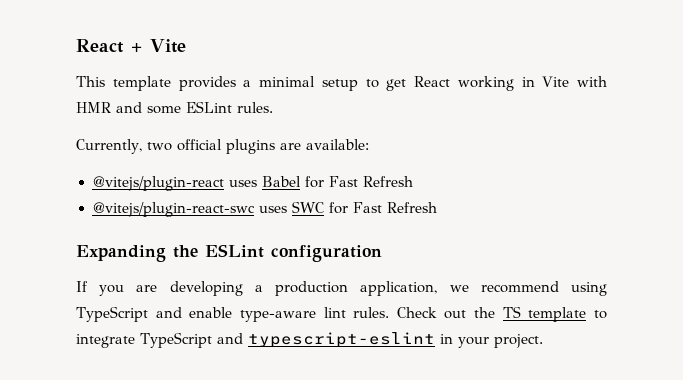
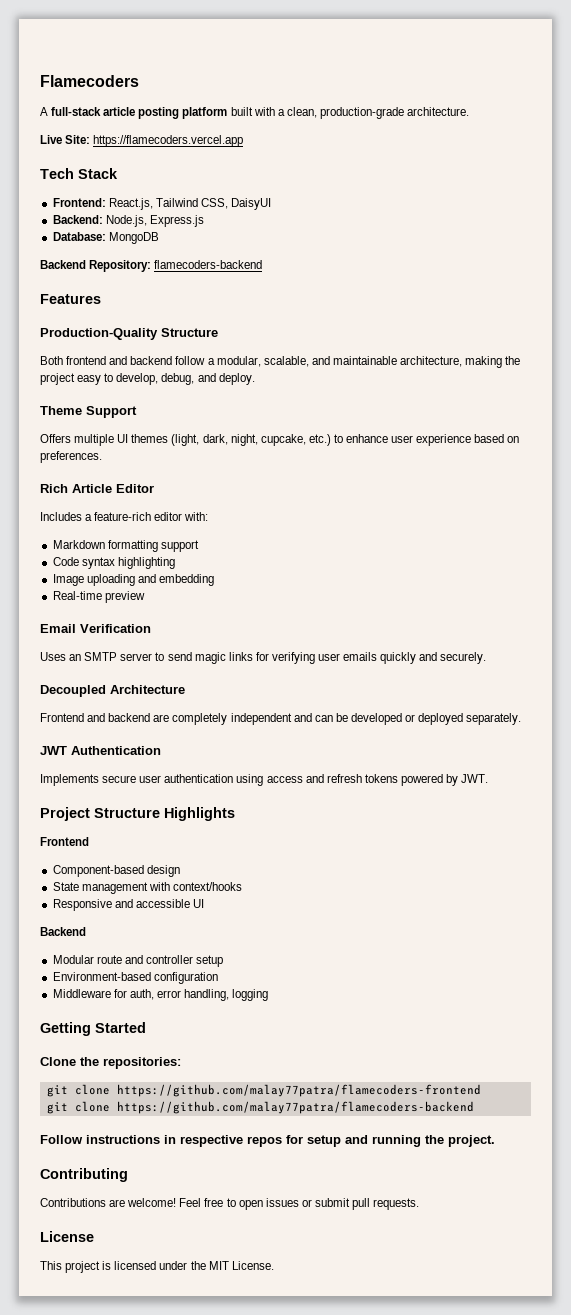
[76,39,186,53] [76,76,607,91] [76,101,273,114] [76,139,369,154] [92,176,413,191] [92,201,437,217] [76,244,382,262] [76,281,607,296] [76,306,607,322] [76,332,543,348] React + Vite // This template provides a minimal setup to get React working in Vite with HMR and some ESLint rules. // Currently, two official plugins are available: // @vitejs/plugin-react uses Babel for Fast Refresh // @vitejs/plugin-react-swc uses SWC for Fast Refresh // Expanding the ESLint configuration // If you are developing a production application, we recommend using TypeScript and enable type-aware lint rules. Check out the TS template to integrate TypeScript and typescript-eslint in your project. -> [40,75,139,87] [40,107,470,119] [40,135,244,147] [40,168,118,179] [52,198,272,210] [52,215,204,227] [52,232,159,244] [40,260,263,272] [40,294,101,304] [40,328,218,340] [40,356,521,368] [40,373,255,385] [40,406,137,418] [40,434,520,446] [40,451,102,463] [40,484,154,493] [40,512,209,521] [52,540,199,552] [52,557,175,569] [52,574,214,586] [52,591,145,603] [40,624,151,633] [40,652,487,664] [40,685,185,697] [40,713,522,725] [40,746,161,755] [40,774,489,786] [40,807,235,821] [40,837,89,846] [52,865,180,877] [52,882,242,894] [52,899,204,911] [40,927,86,936] [52,955,224,967] [52,972,218,984] [52,989,269,1001] [40,1022,146,1036] [40,1057,181,1069] [46,1084,481,1097] [46,1101,474,1114] [40,1135,495,1147] [40,1168,128,1182] [40,1198,420,1210] [40,1231,94,1242] [40,1261,274,1273] Flamecoders // A full-stack article posting platform built with a clean, production-grade architecture. // Live Site: https://flamecoders.vercel.app // Tech Stack // Frontend: React.js, Tailwind CSS, DaisyUI // Backend: Node.js, Express.js // Database: MongoDB // Backend Repository: flamecoders-backend // Features // Production-Quality Structure // Both frontend and backend follow a modular, scalable, and maintainable architecture, making the project easy to develop, debug, and deploy. // Theme Support // Offers multiple UI themes (light, dark, night, cupcake, etc.) to enhance user experience based on preferences. // Rich Article Editor // Includes a feature-rich editor with: // Markdown formatting support // Code syntax highlighting // Image uploading and embedding // Real-time preview // Email Verification // Uses an SMTP server to send magic links for verifying user emails quickly and securely. // Decoupled Architecture // Frontend and backend are completely independent and can be developed or deployed separately. // JWT Authentication // Implements secure user authentication using access and refresh tokens powered by JWT. // Project Structure Highlights // Frontend // Component-based design // State management with context/hooks // Responsive and accessible UI // Backend // Modular route and controller setup // Environment-based configuration // Middleware for auth, error handling, logging // Getting Started // Clone the repositories: // git clone https://github.com/malay77patra/flamecoders-frontend // git clone https://github.com/malay77patra/flamecoders-backend // Follow instructions in respective repos for setup and running the project. // Contributing // Contributions are welcome! Feel free to open issues or submit pull requests. // License // This project is licensed under the MIT License.

